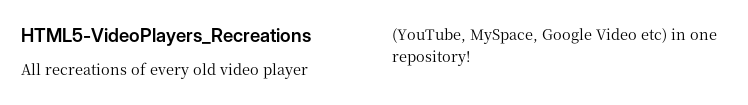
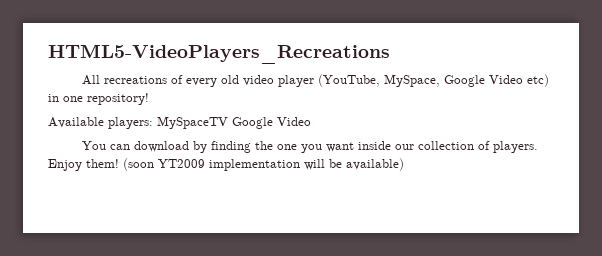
(470, 58) none -> [48,116,311,129] [81,141,538,153] [48,158,404,171] // Available players: MySpaceTV Google Video // You can download by finding the one you want inside our collection of players. Enjoy them! (soon YT2009 implementation will be available)

